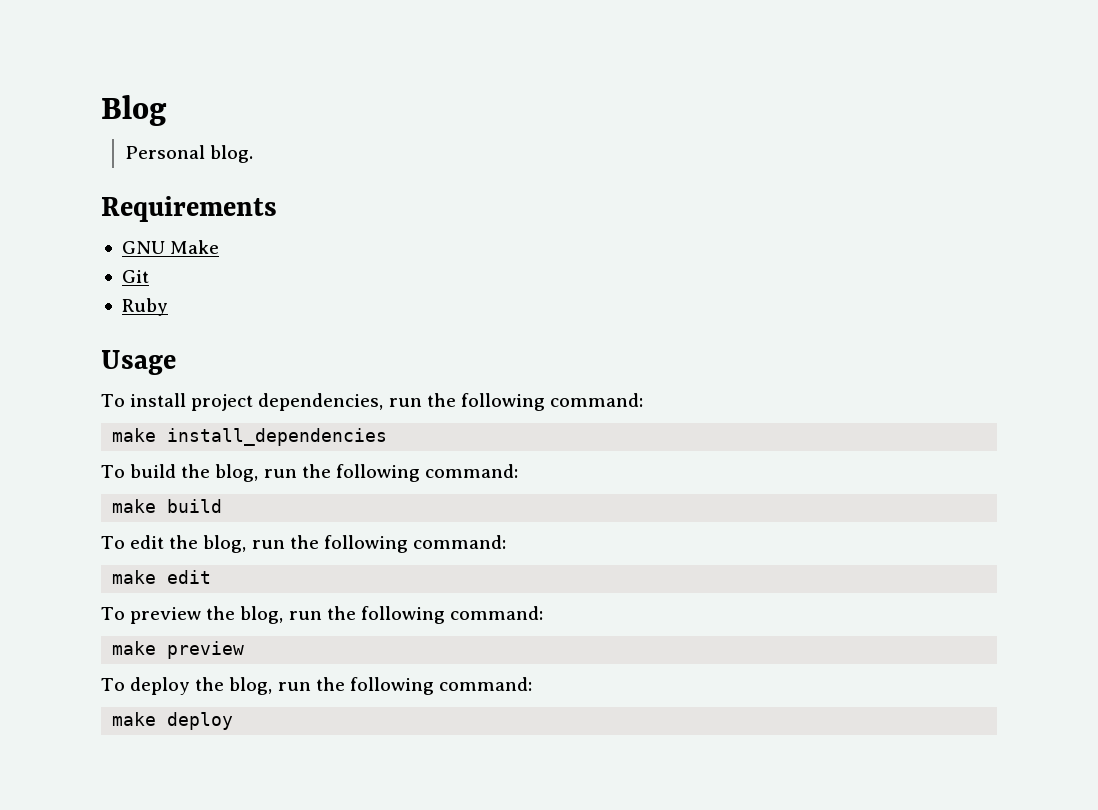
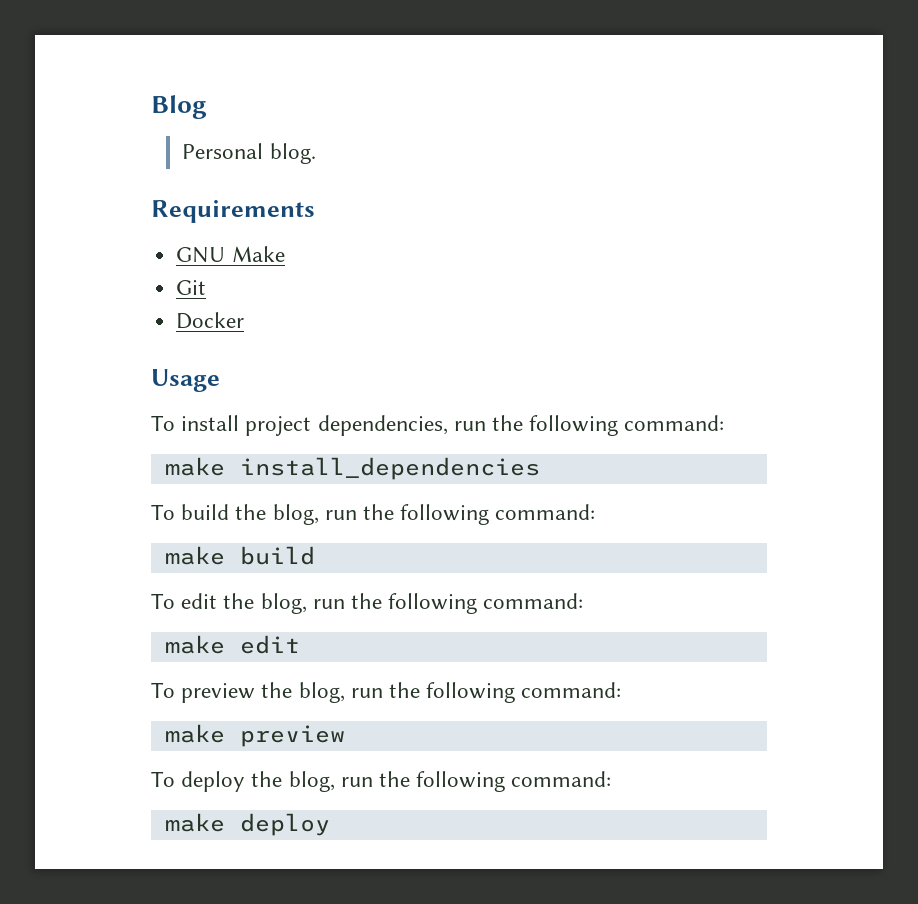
[121,298,168,316] Ruby -> [176,312,245,329] Docker

